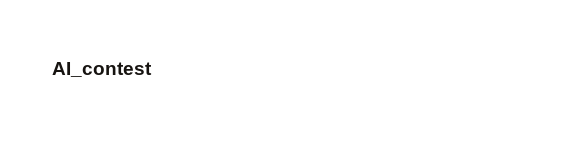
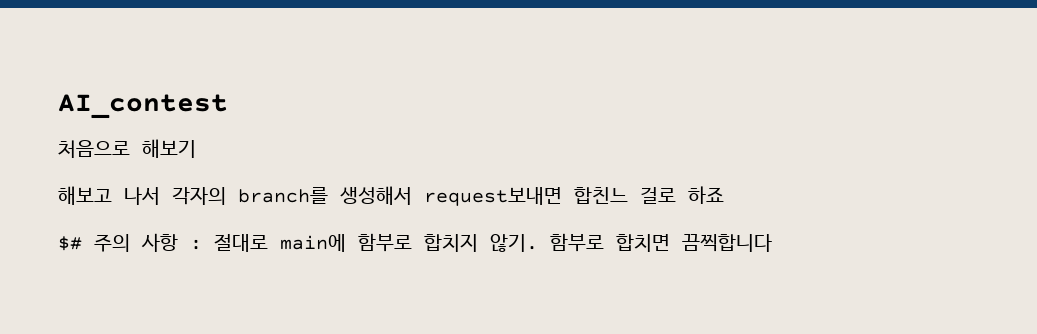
(152, 69) none -> [58,139,196,158] [58,186,724,206] [58,233,772,252] // 처음으로 해보기 // 해보고 나서 각자의 branch를 생성해서 request보내면 합친느 걸로 하죠 // $# 주의 사항 : 절대로 main에 함부로 합치지 않기. 함부로 합치면 끔찍합니다

